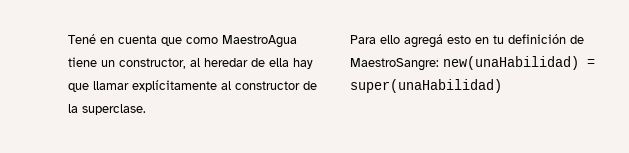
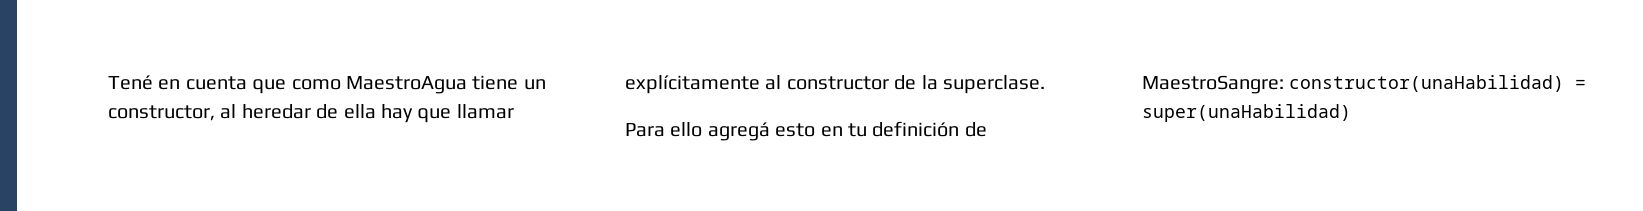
[443,56,579,70] new(unaHabilidad) -> [1289,75,1565,92] constructor(unaHabilidad)

